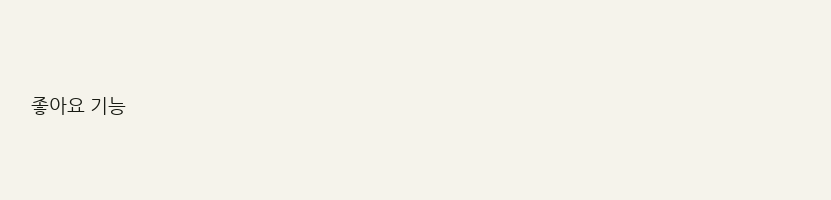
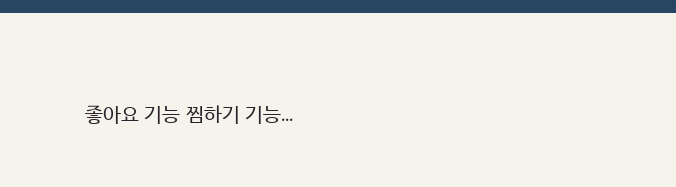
(127, 106) none -> [185,105,294,124] 찜하기 기능...

